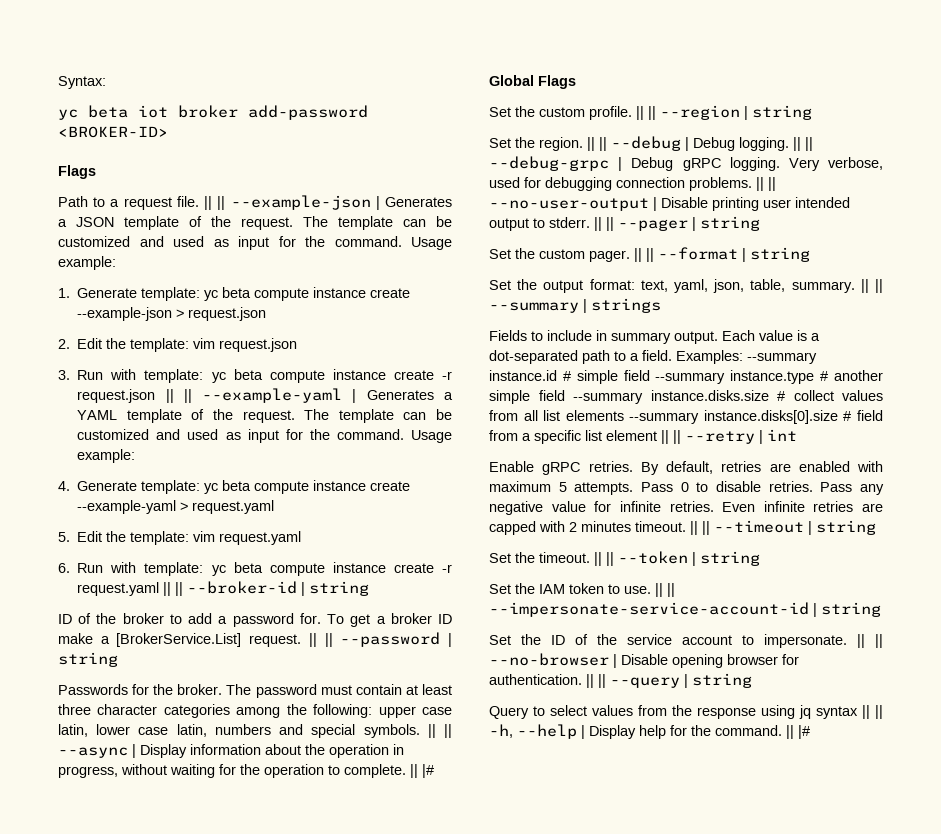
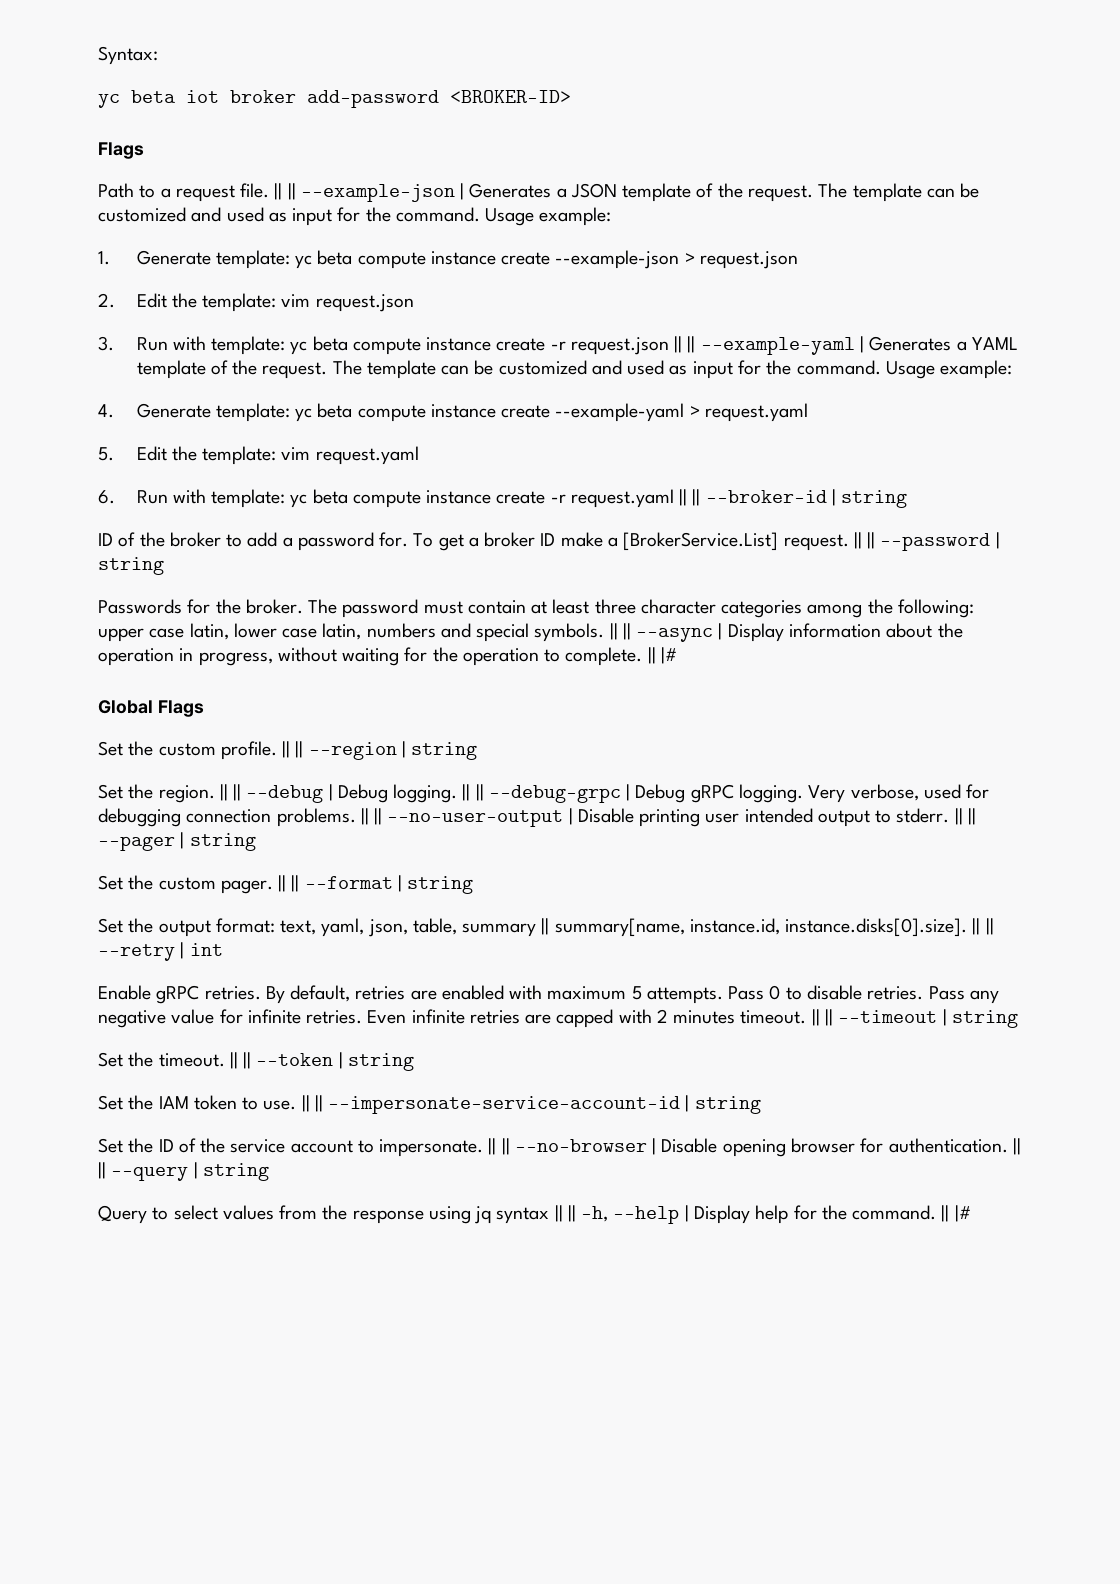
[791,279,883,293] [489,298,661,313] [489,330,820,344] [489,350,817,364] [489,370,883,384] [489,390,883,404] [489,410,883,424] [489,430,657,444] summary. || || --summary | strings // Fields to include in summary output. Each value is a dot-separated path to a field. Examples: --summary instance.id # simple field --summary instance.type # another simple field --summary instance.disks.size # collect values from all list elements --summary instance.disks[0].size # field from a specific list element -> [462,918,968,937] summary || summary[name, instance.id, instance.disks[0].size].

